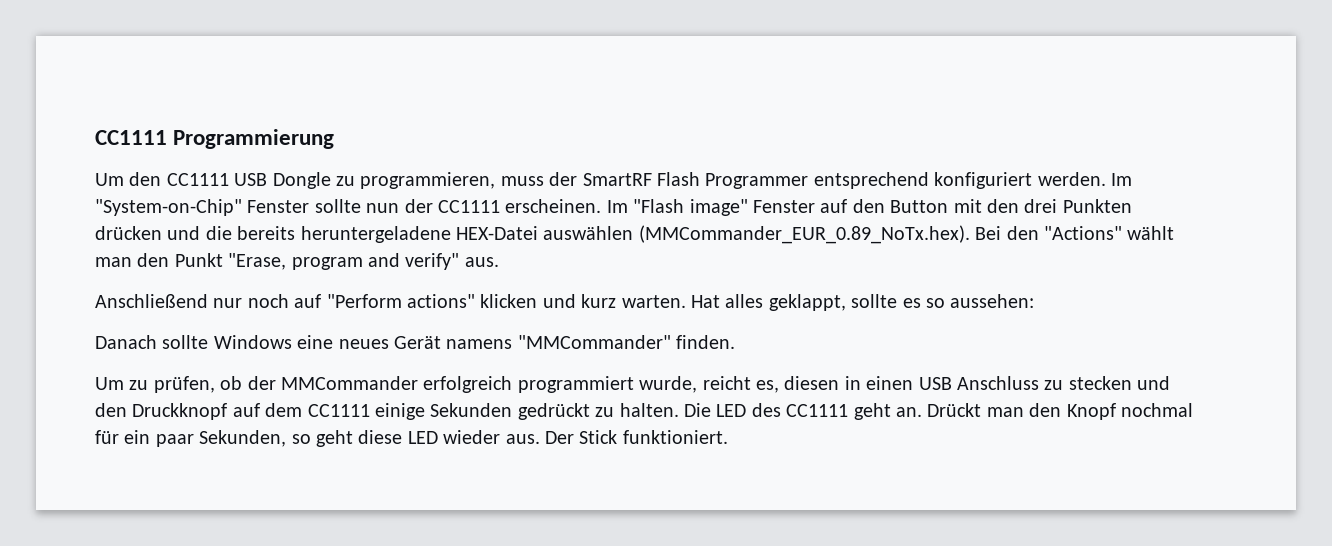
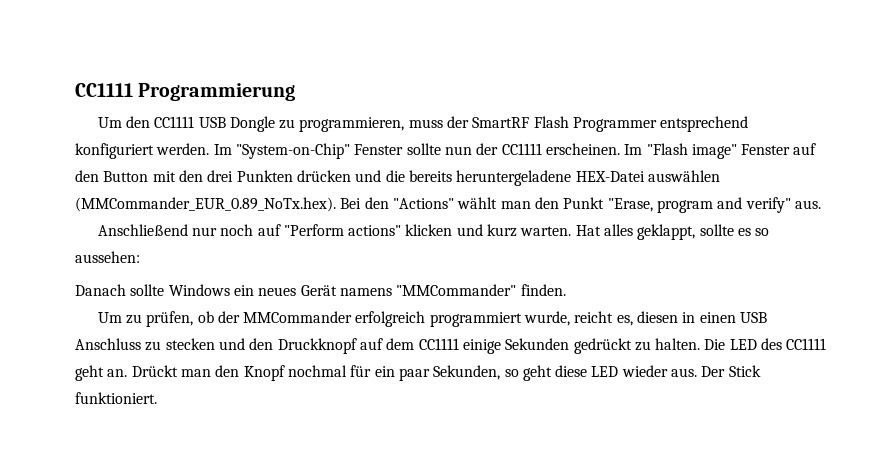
[297,335,334,349] eine -> [233,285,254,296] ein

